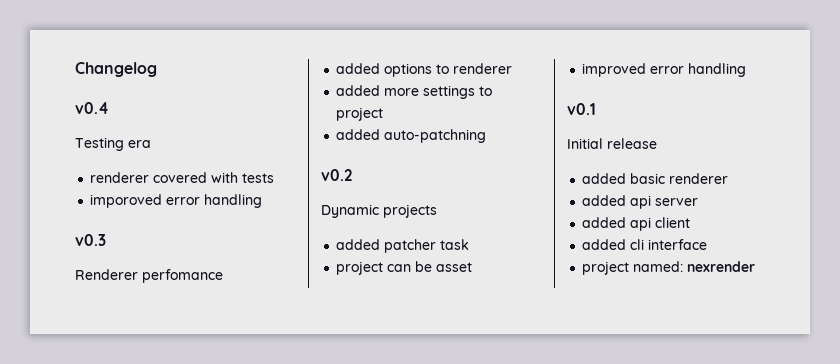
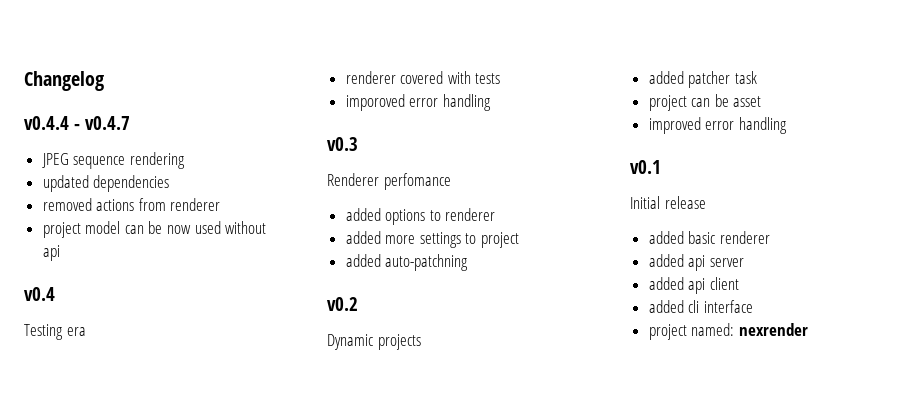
(157, 69) none -> [24,116,130,130] [41,152,185,169] [42,175,170,192] [42,198,221,211] [42,221,267,238] [42,245,60,261] // v0.4.4 - v0.4.7 // JPEG sequence rendering // updated dependencies // removed actions from renderer // project model can be now used without api

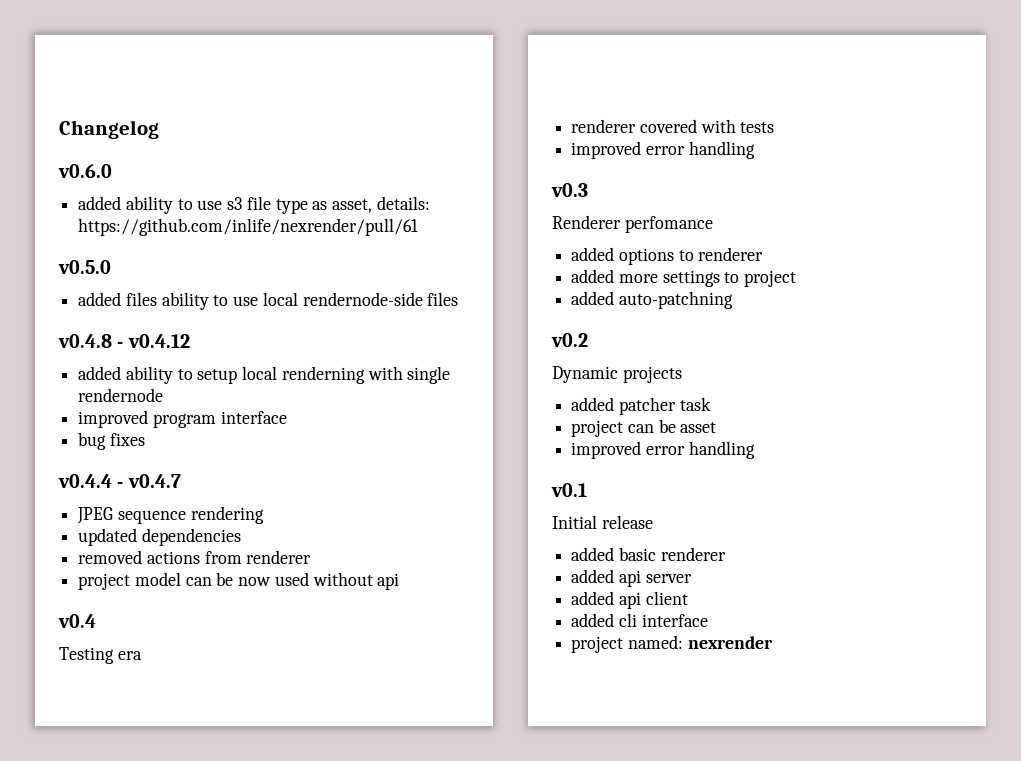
(104, 81) none -> [58,164,112,178] [78,196,430,214] [78,218,419,236] [58,260,111,274] [78,292,459,310] [58,334,190,348] [78,366,451,384] [78,388,164,402] [78,410,287,428] [78,432,145,450] // v0.6.0 // added ability to use s3 file type as asset, details: https://github.com/inlife/nexrender/pull/61 // v0.5.0 // added files ability to use local rendernode-side files // v0.4.8 - v0.4.12 // added ability to setup local renderning with single rendernode // improved program interface // bug fixes
[345,94,405,111] imporoved -> [571,141,642,159] improved

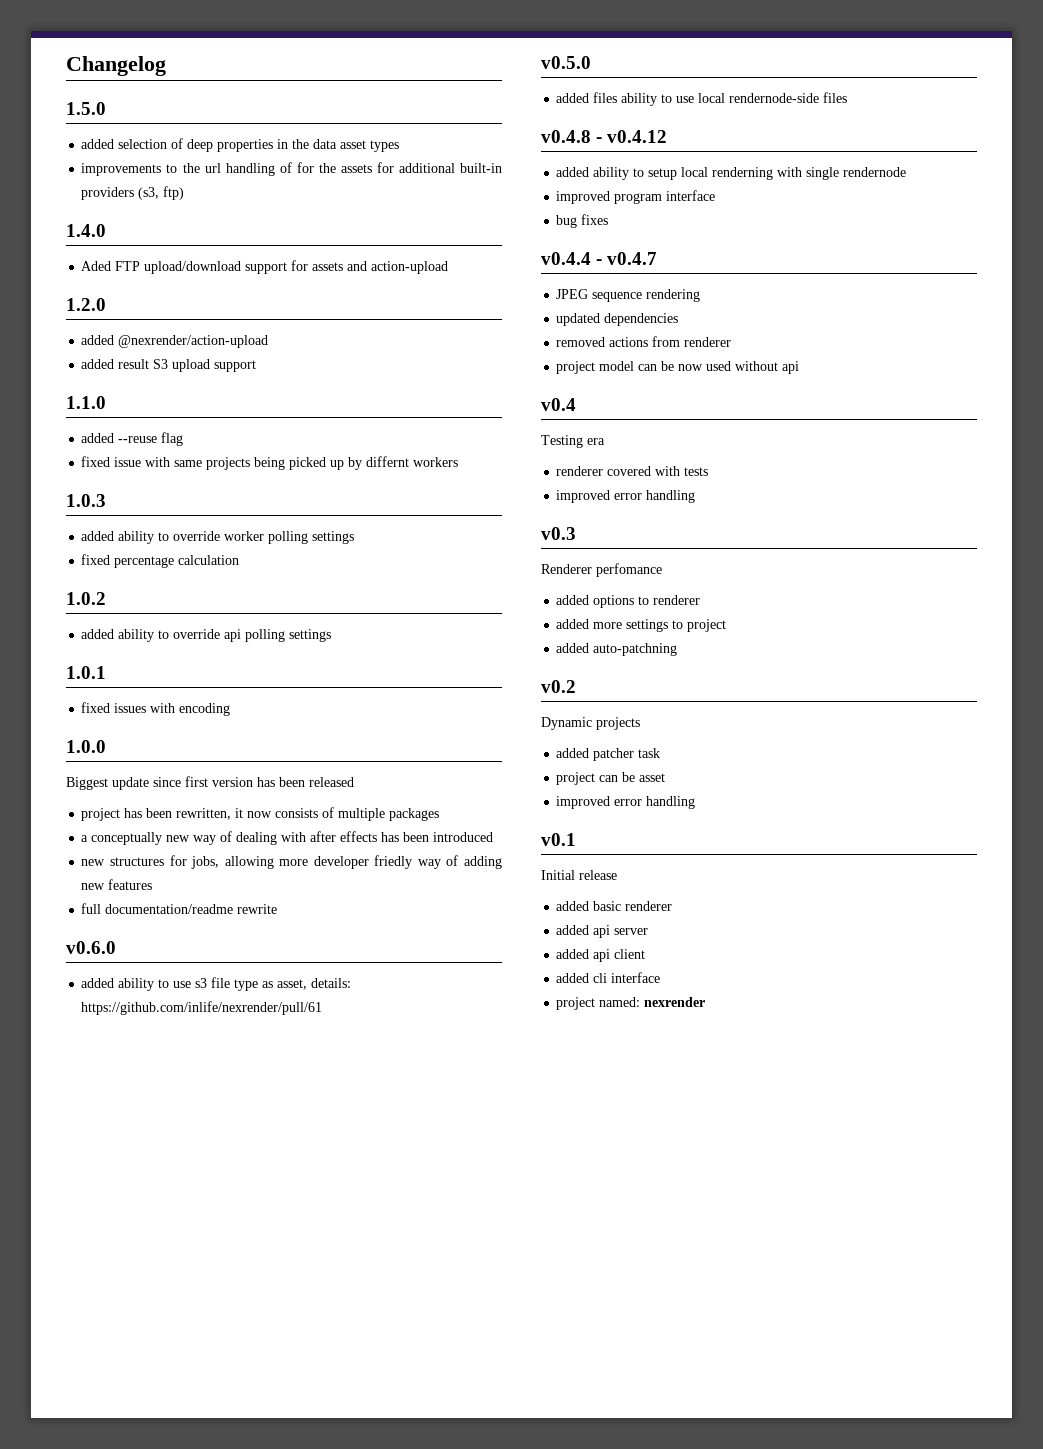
(159, 129) none -> [66,102,106,115] [81,138,400,152] [81,162,503,176] [81,186,185,200] [66,224,106,237] [81,260,449,274] [66,298,106,311] [81,335,269,348] [81,359,257,372] [66,396,106,409] [81,432,184,446] [81,456,459,470] [66,494,106,507] [81,531,355,544] [81,554,240,568] [66,592,106,605] [81,629,332,642] [66,666,106,679] [81,702,231,716] [66,740,106,753] [66,776,354,790] [81,807,440,821] [81,831,494,845] [81,855,502,869] [81,879,153,890] [81,903,278,914] // 1.5.0 // added selection of deep properties in the data asset types // improvements to the url handling of for the assets for additional built-in providers (s3, ftp) // 1.4.0 // Aded FTP upload/download support for assets and action-upload // 1.2.0 // added @nexrender/action-upload // added result S3 upload support // 1.1.0 // added --reuse flag // fixed issue with same projects being picked up by differnt workers // 1.0.3 // added ability to override worker polling settings // fixed percentage calculation // 1.0.2 // added ability to override api polling settings // 1.0.1 // fixed issues with encoding // 1.0.0 // Biggest update since first version has been released // project has been rewritten, it now consists of multiple packages // a conceptually new way of dealing with after effects has been introduced // new structures for jobs, allowing more developer friedly way of adding new features // full documentation/readme rewrite

